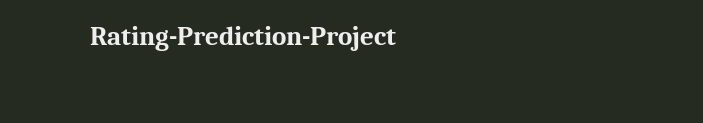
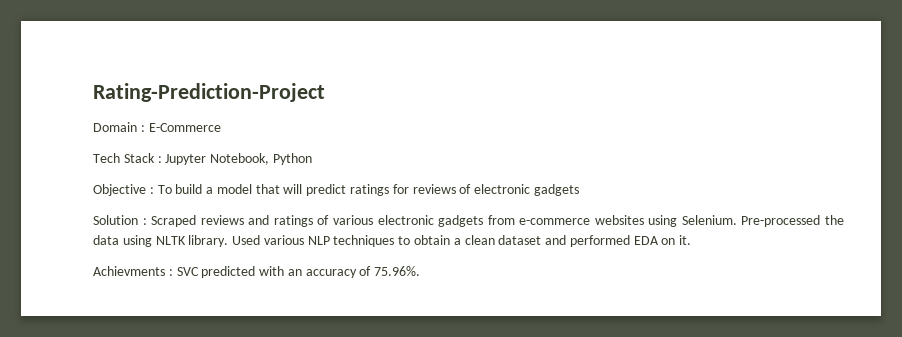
(396, 38) none -> [93,122,221,132] [93,153,312,165] [93,184,579,196] [93,215,844,227] [93,235,692,247] [93,266,421,278] // Domain : E-Commerce // Tech Stack : Jupyter Notebook, Python // Objective : To build a model that will predict ratings for reviews of electronic gadgets // Solution : Scraped reviews and ratings of various electronic gadgets from e-commerce websites using Selenium. Pre-processed the data using NLTK library. Used various NLP techniques to obtain a clean dataset and performed EDA on it. // Achievments : SVC predicted with an accuracy of 75.96%.

